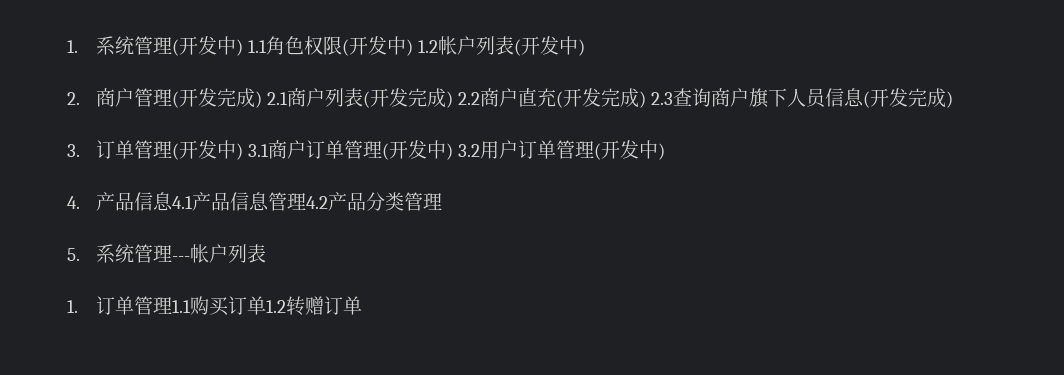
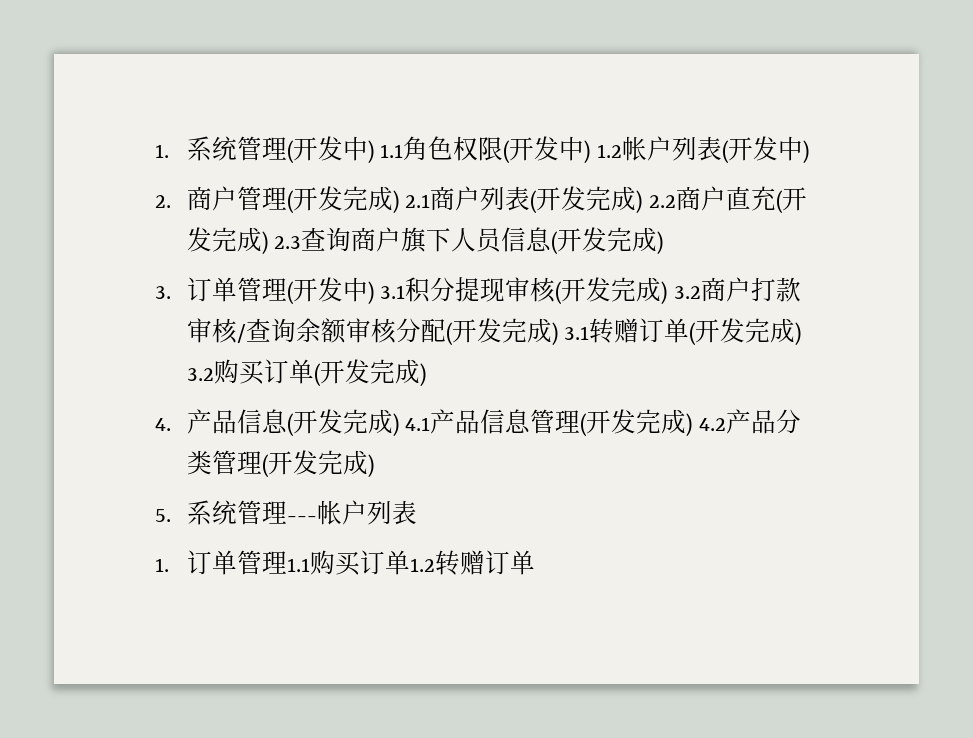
[267,140,665,160] [67,192,306,211] 商户订单管理(开发中) 3.2用户订单管理(开发中) // 4.产品信息4.1产品信息管理 -> [405,277,802,305] [186,318,802,346] [186,359,426,387] [155,409,693,437] 积分提现审核(开发完成) 3.2商户打款审核/查询余额审核分配(开发完成) 3.1转赠订单(开发完成) 3.2购买订单(开发完成) // 4.产品信息(开发完成) 4.1产品信息管理(开发完成)
(442, 201) none -> [261,450,374,478] (开发完成)

